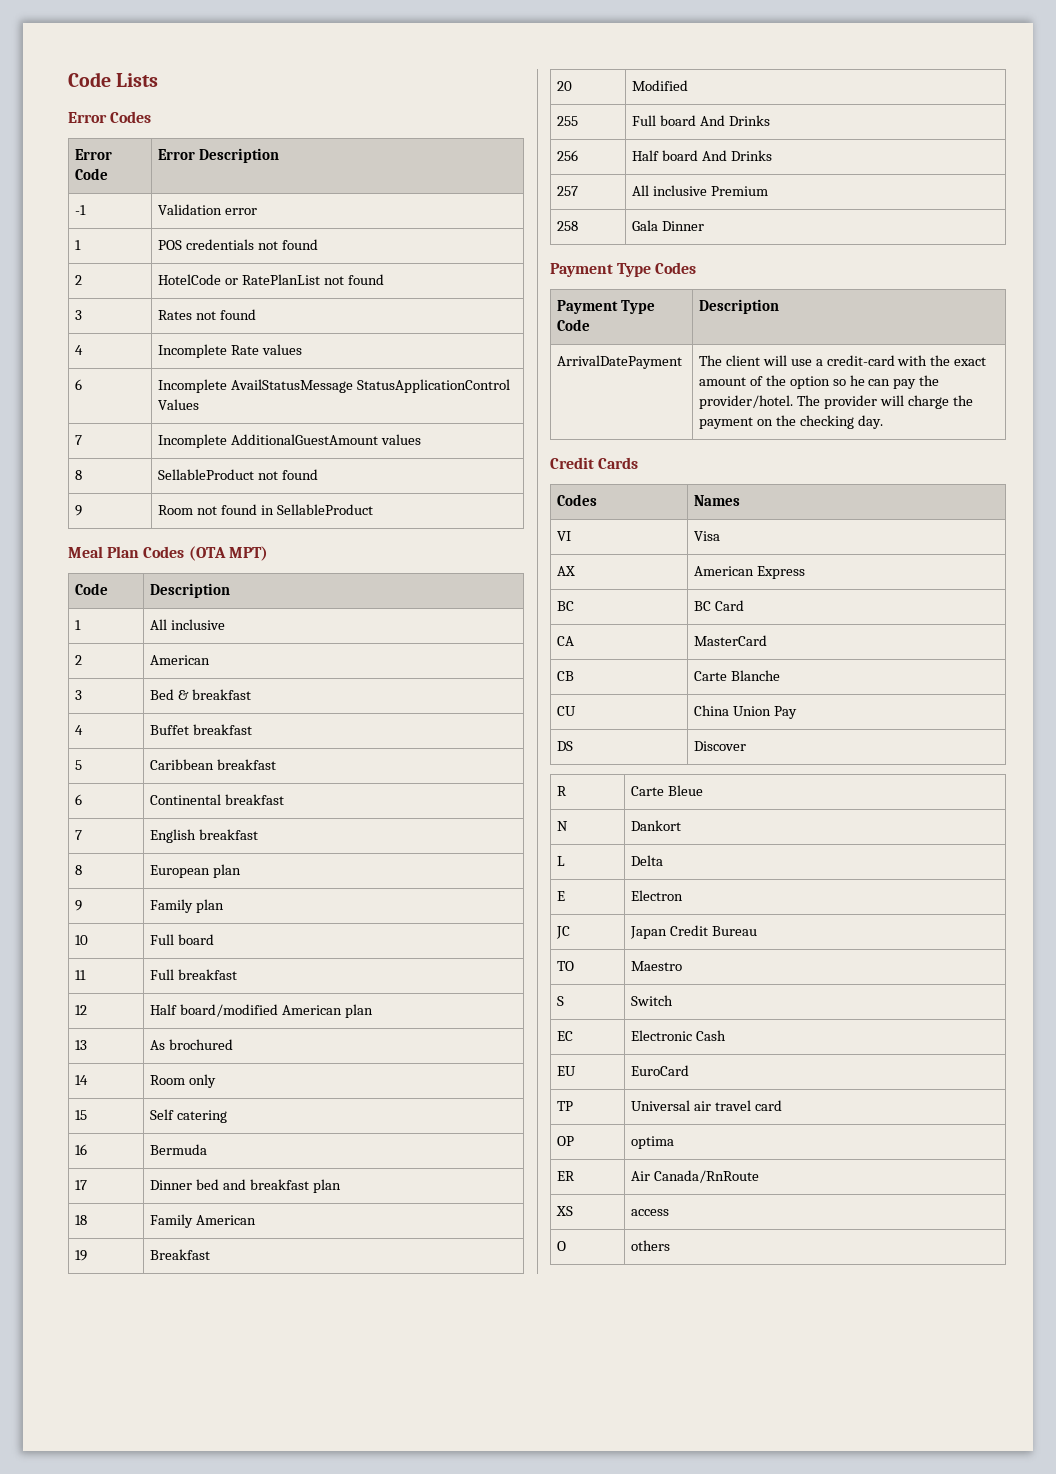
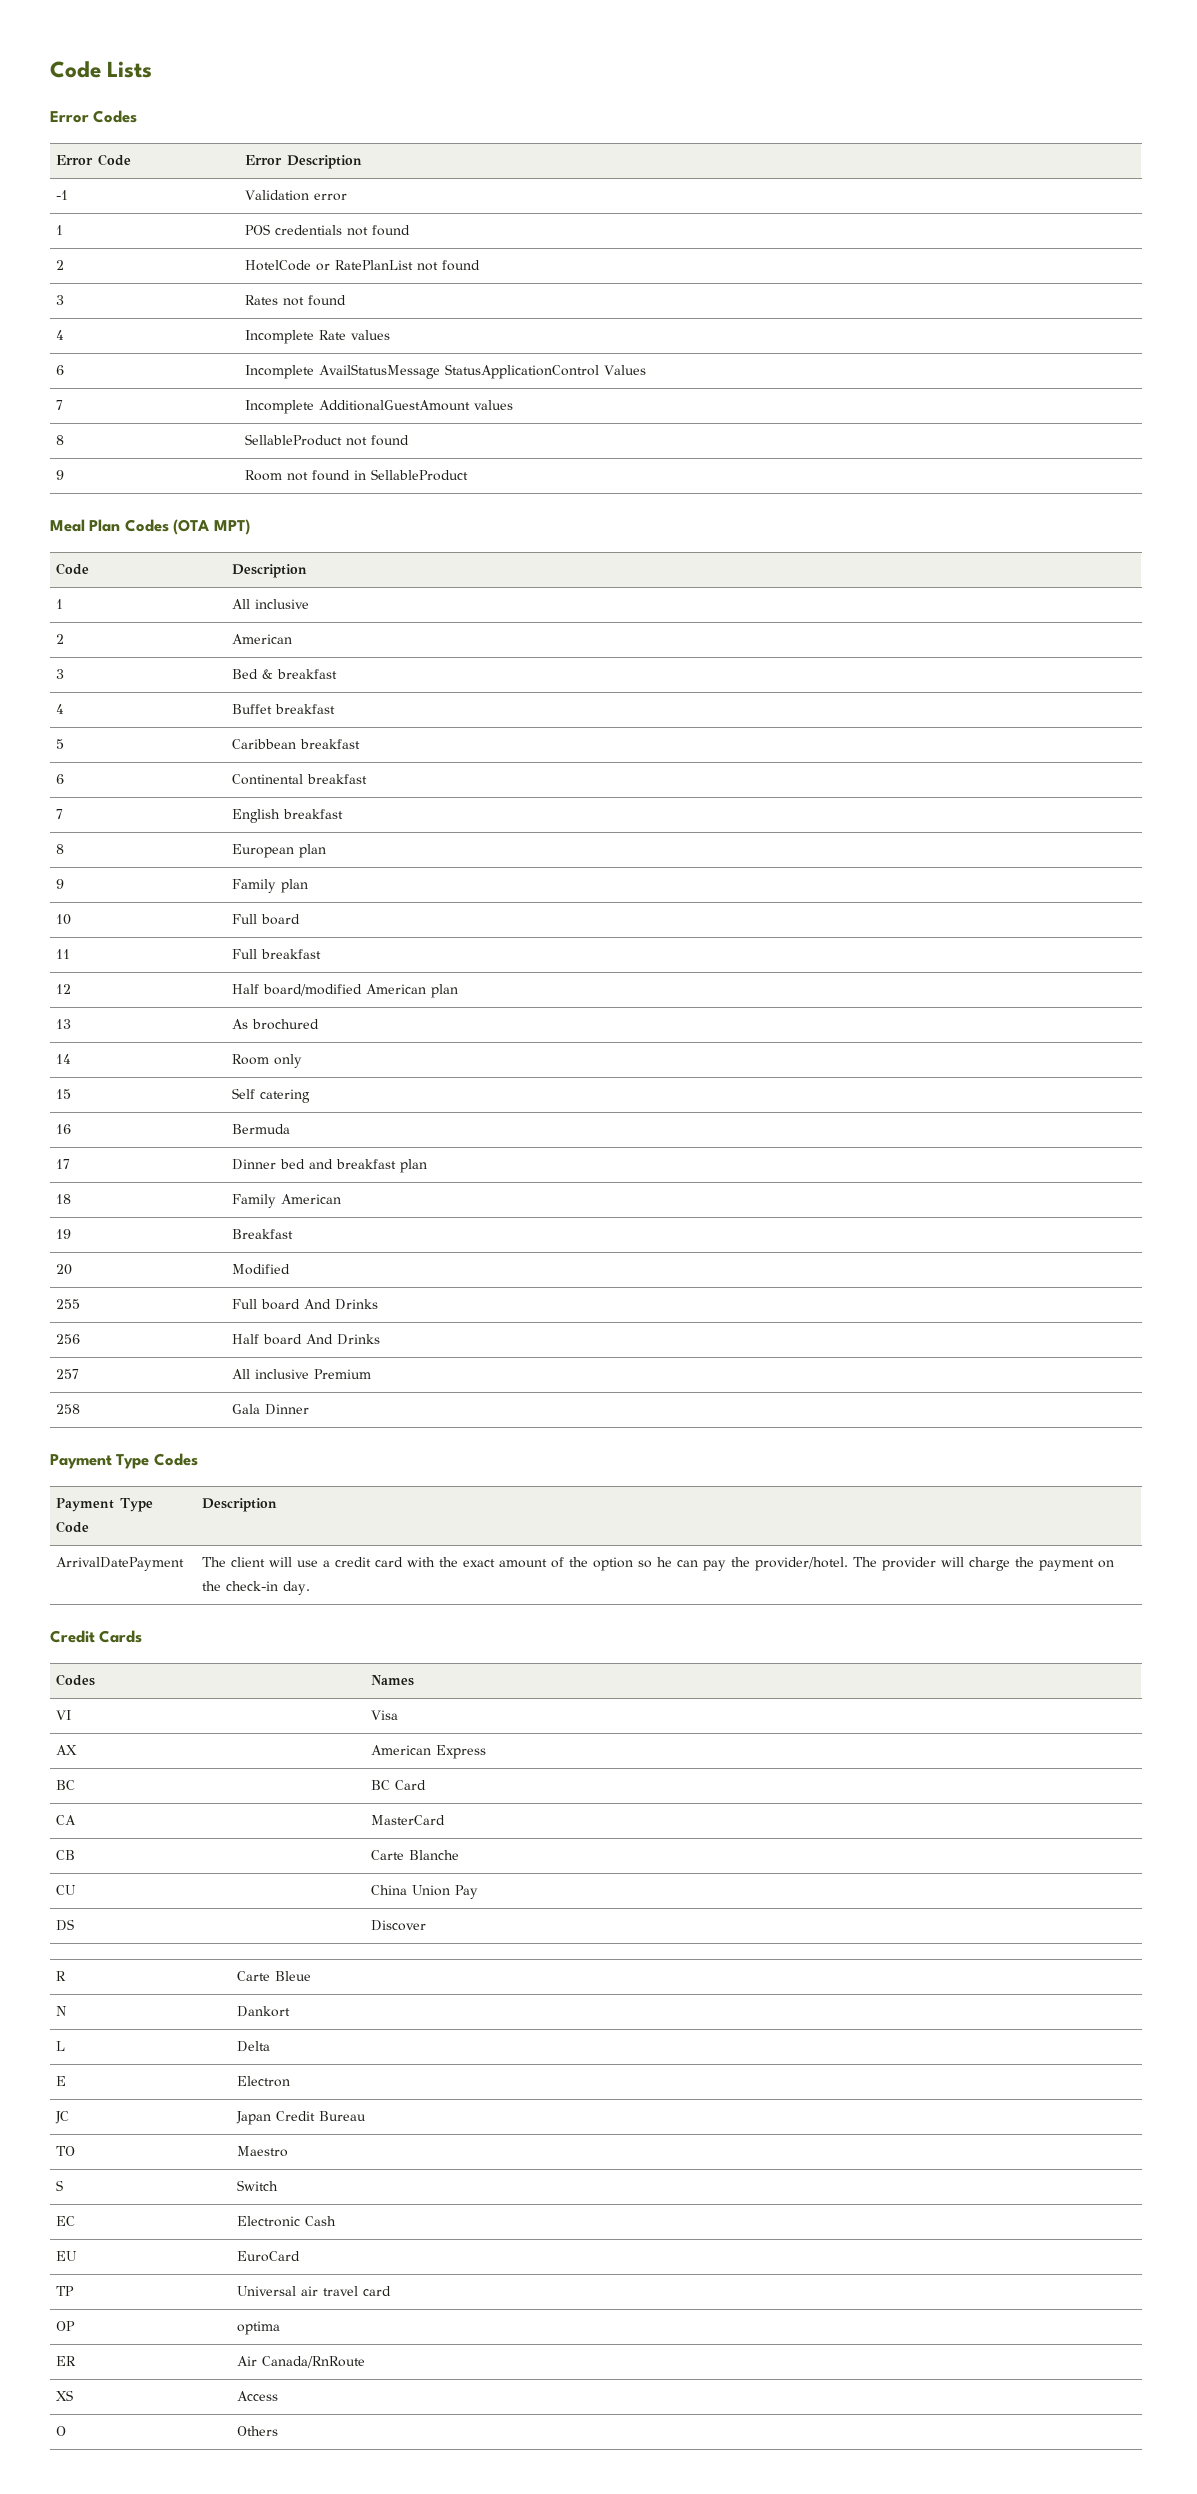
[826,355,895,366] credit-card -> [335,1557,404,1567] credit card
[799,415,854,429] checking -> [226,1581,279,1591] check-in
[630,1209,669,1216] access -> [237,2391,279,2401] Access
[630,1240,670,1251] others -> [237,2426,279,2436] Others

